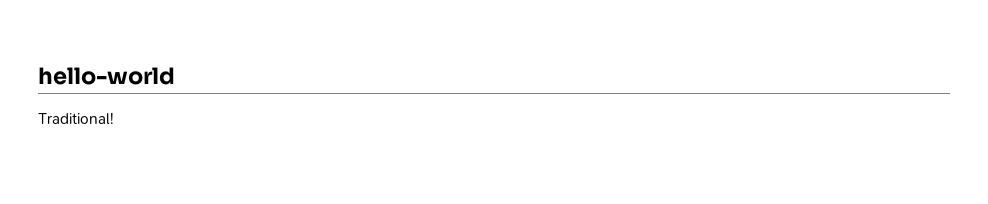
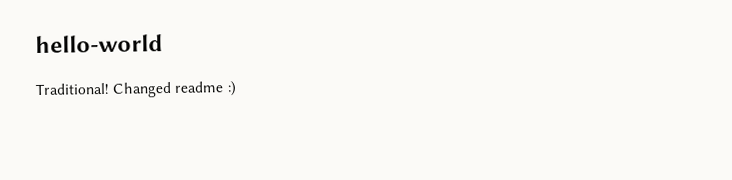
(114, 118) none -> [112,80,237,98] Changed readme :)

